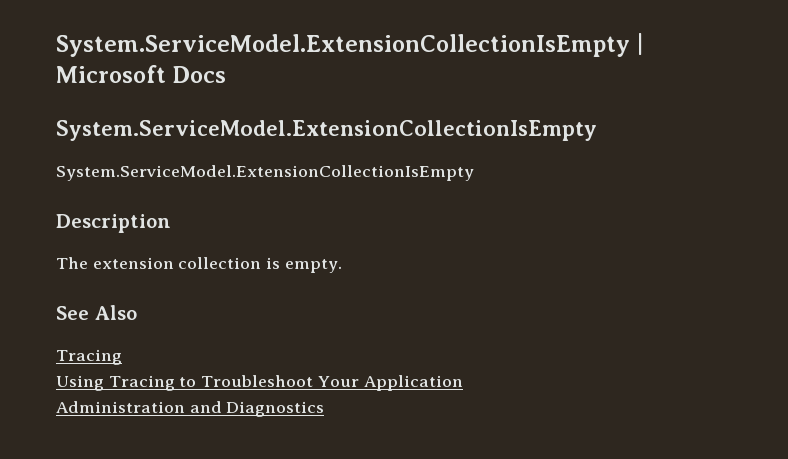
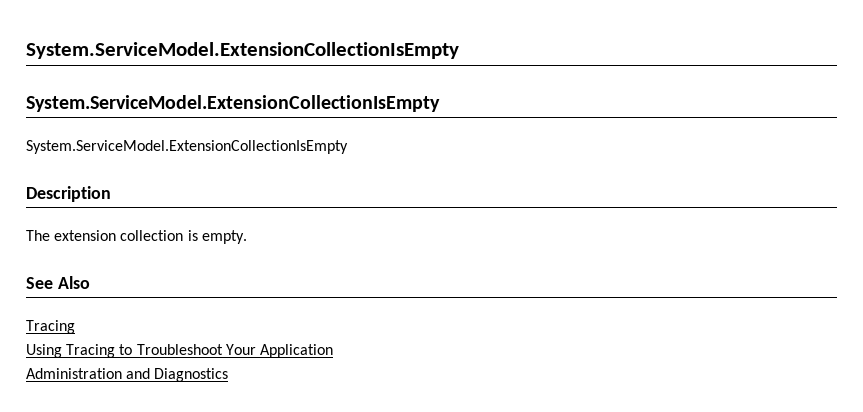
[56,33,645,57] [56,65,227,83] System.ServiceModel.ExtensionCollectionIsEmpty | Microsoft Docs -> [26,42,459,59] System.ServiceModel.ExtensionCollectionIsEmpty

